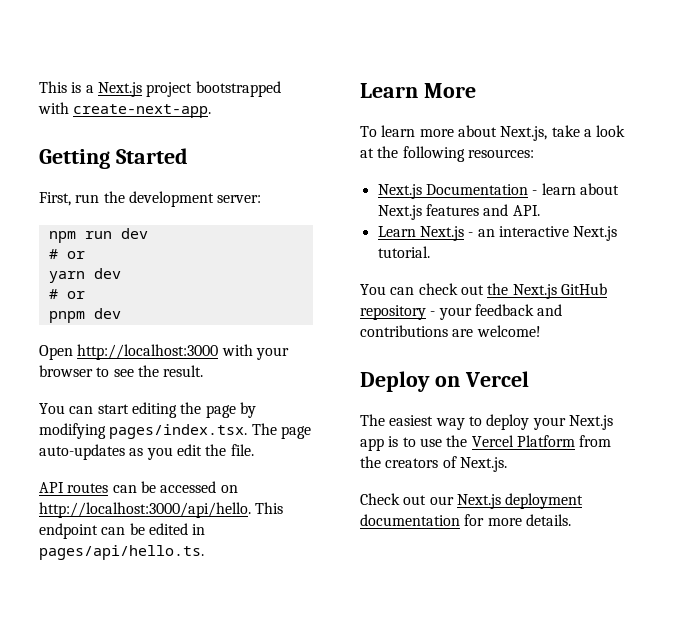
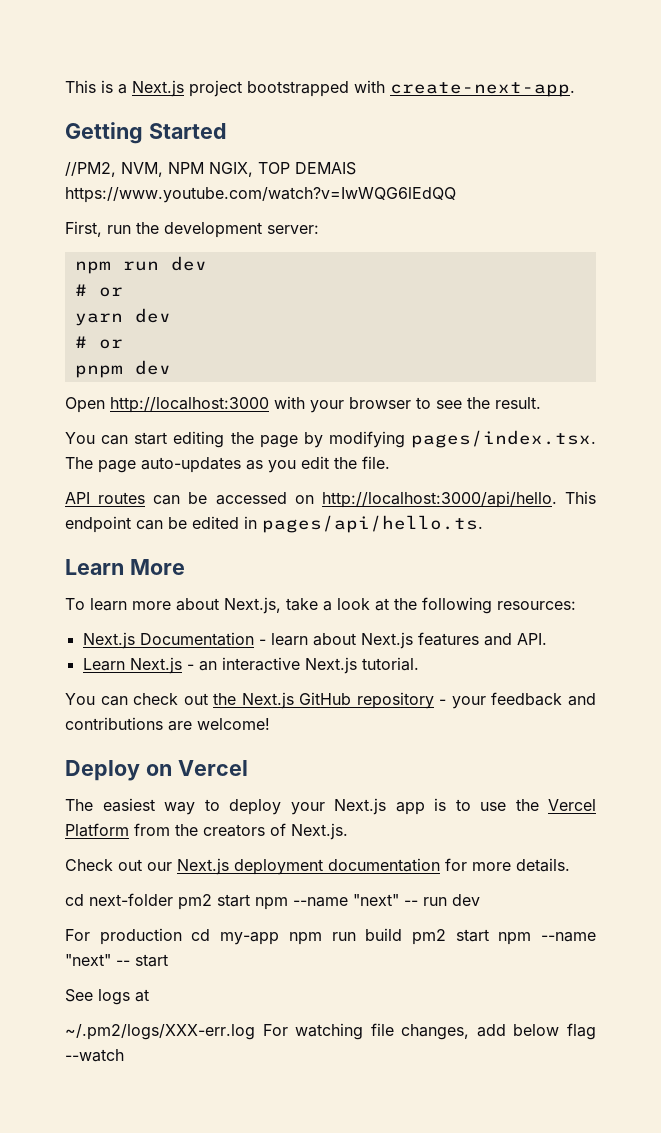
(188, 156) none -> [65,162,356,177] [65,187,456,203] // //PM2, NVM, NPM NGIX, TOP DEMAIS https://www.youtube.com/watch?v=IwWQG6lEdQQ
(571, 520) none -> [65,893,480,910] [65,928,596,945] [65,954,168,967] [65,989,149,1005] [65,1023,596,1040] [65,1049,124,1062] // cd next-folder pm2 start npm --name "next" -- run dev // For production cd my-app npm run build pm2 start npm --name "next" -- start // See logs at // ~/.pm2/logs/XXX-err.log For watching file changes, add below flag --watch

